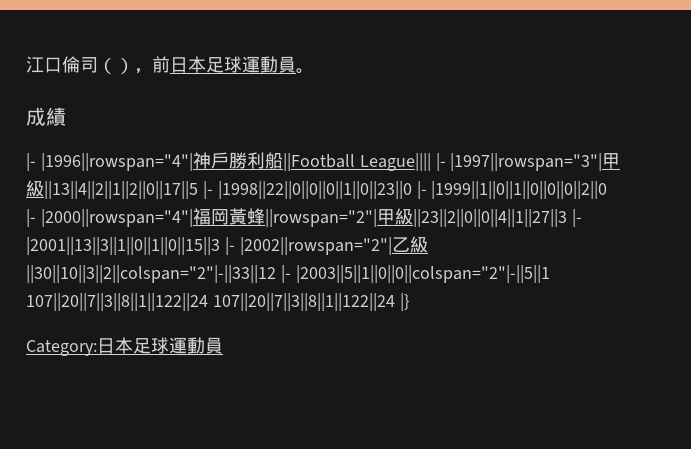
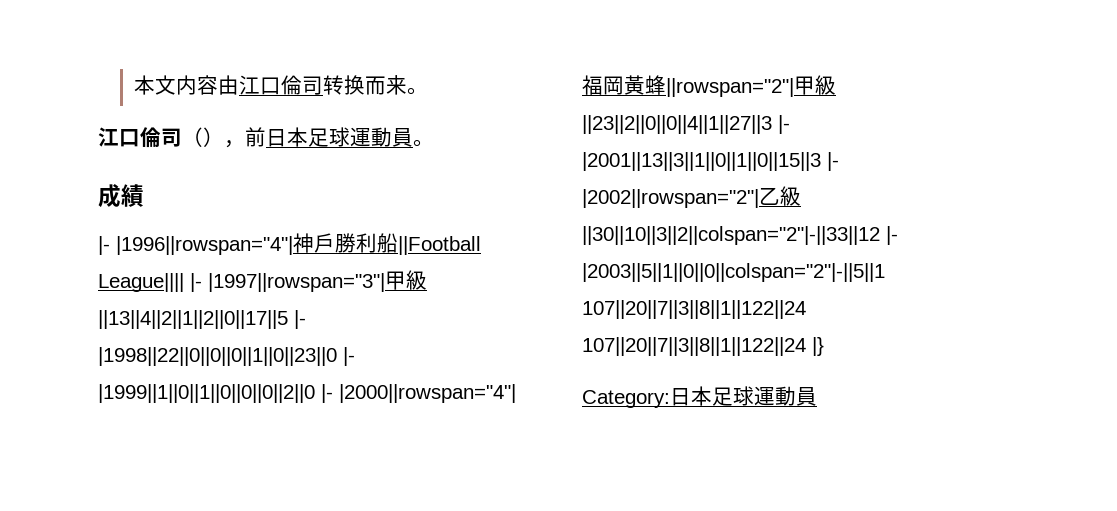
(26, 64) none -> [134,75,429,95] 本文内容由江口倫司转换而来。 //

